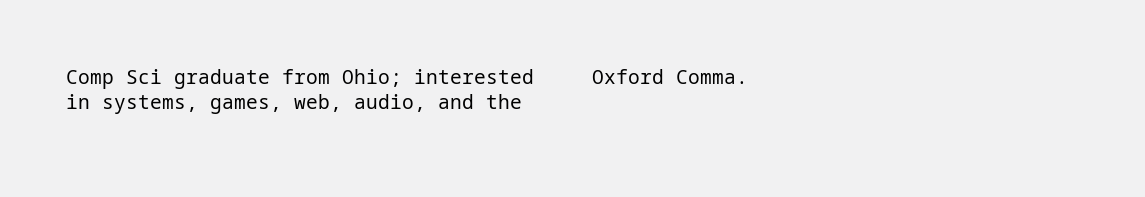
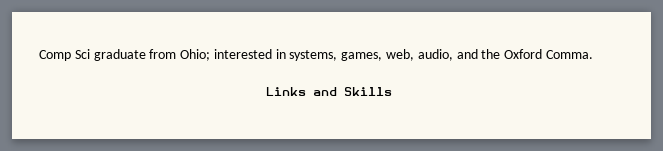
(748, 77) none -> [265,87,392,96] // Links and Skills

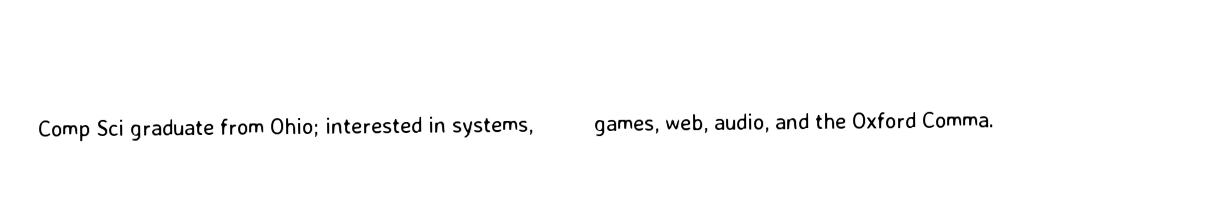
[265,87,392,96] // Links and Skills -> (995, 119) none

